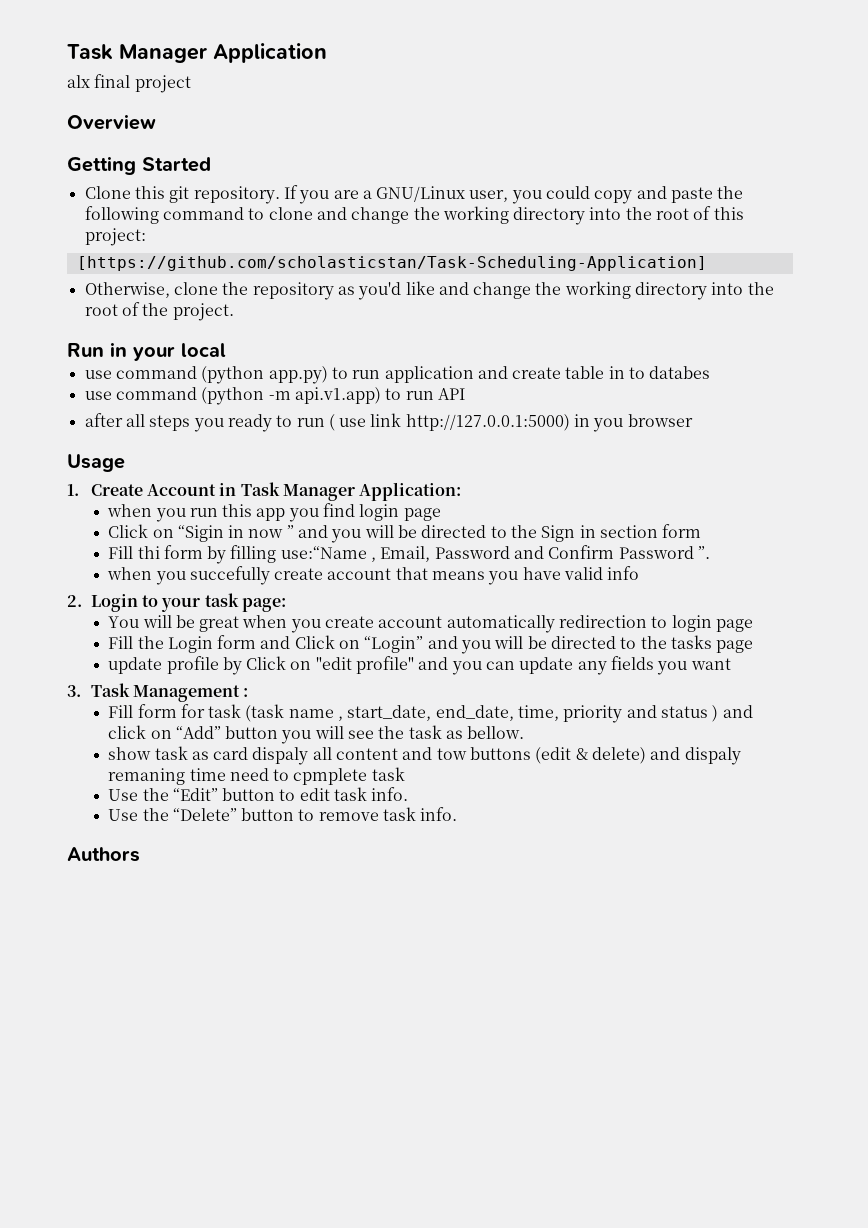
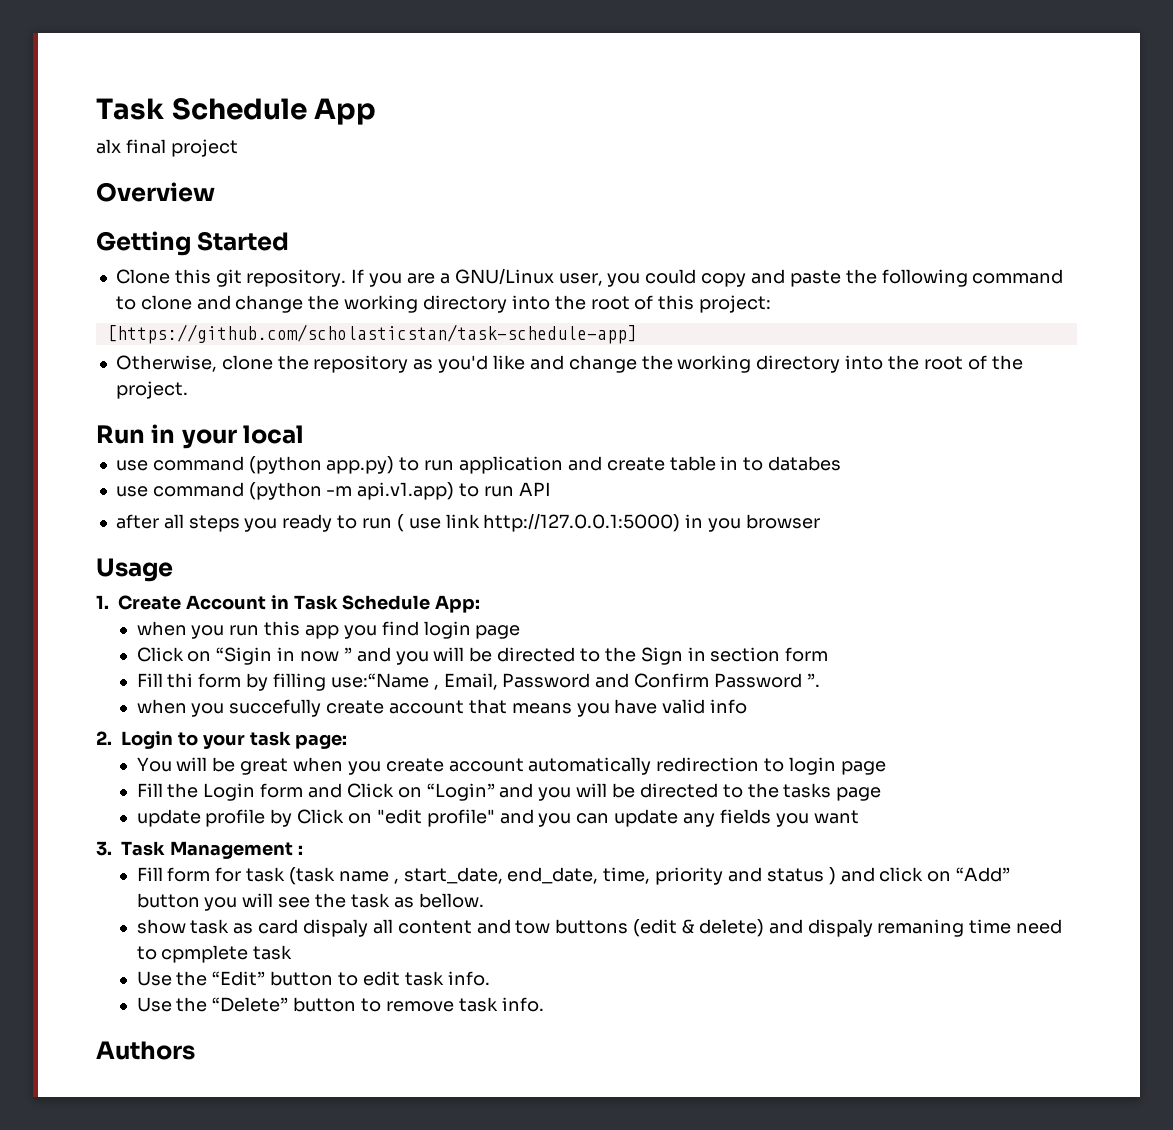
[67,43,327,63] Task Manager Application -> [96,97,377,125] Task Schedule App
[76,256,707,271] [https://github.com/scholasticstan/Task-Scheduling-Application] -> [106,324,637,344] [https://github.com/scholasticstan/task-schedule-app]
[282,482,462,501] Manager Application: -> [342,595,481,613] Schedule App:

